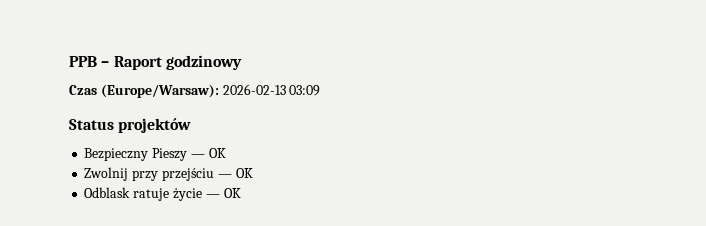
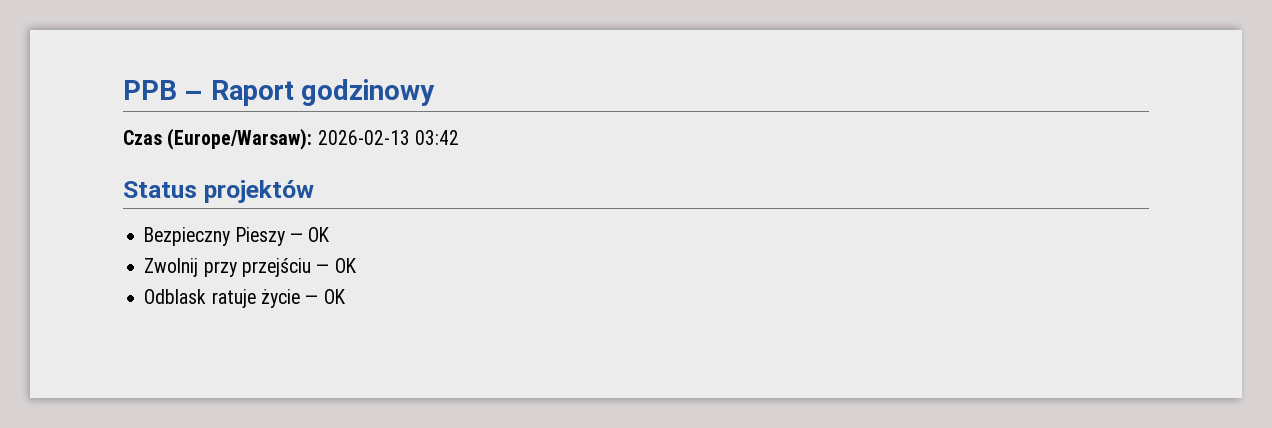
[289,85,321,96] 03:09 -> [414,130,459,145] 03:42

